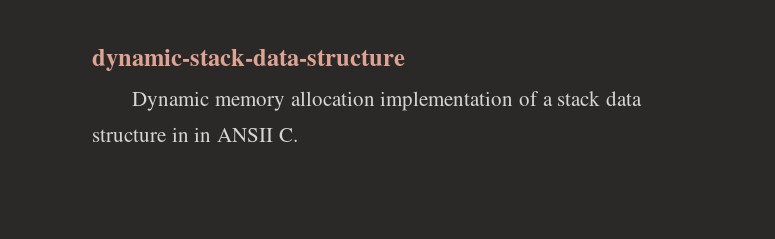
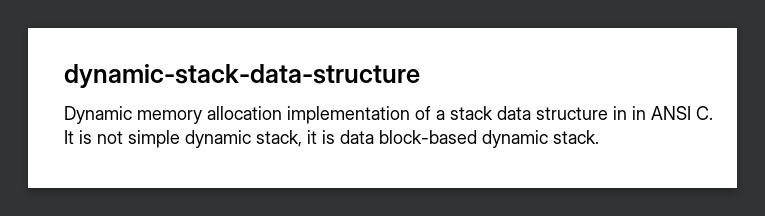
[217,128,298,142] ANSII C. -> [651,106,713,120] [64,130,599,148] ANSI C. It is not simple dynamic stack, it is data block-based dynamic stack.

